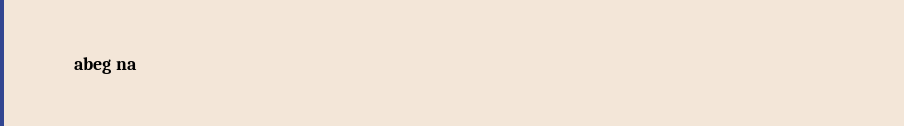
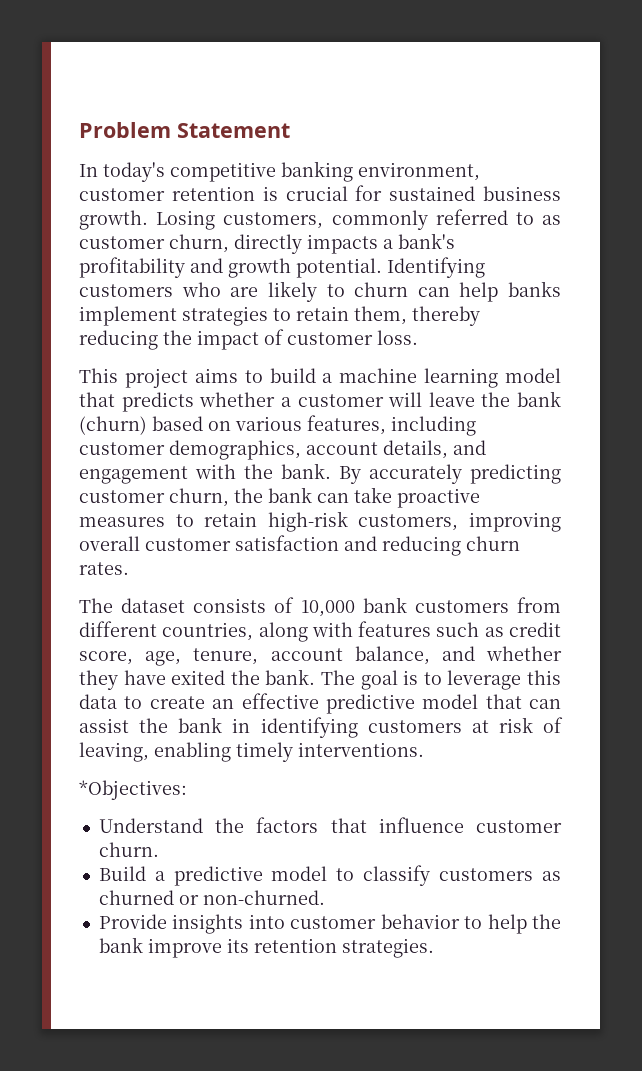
[74,57,137,74] abeg na -> [79,122,290,138] [79,161,480,182] [79,185,561,201] [79,209,561,230] [79,233,455,254] [79,257,485,278] [79,281,561,302] [79,306,480,326] [79,329,418,350] [79,368,561,388] [79,391,561,412] [79,415,476,436] [79,440,486,460] [79,463,561,484] [79,487,480,508] [79,511,561,532] [79,535,520,556] [79,562,129,575] [79,597,561,617] [79,621,561,642] [79,646,562,666] [79,669,562,690] [79,693,561,714] [79,717,563,738] [79,742,424,762] [79,780,187,800] [98,817,562,833] [98,842,159,857] [98,865,561,886] [98,890,325,905] [98,914,561,934] [98,937,434,958] Problem Statement // In today's competitive banking environment, customer retention is crucial for sustained business growth. Losing customers, commonly referred to as customer churn, directly impacts a bank's profitability and growth potential. Identifying customers who are likely to churn can help banks implement strategies to retain them, thereby reducing the impact of customer loss. // This project aims to build a machine learning model that predicts whether a customer will leave the bank (churn) based on various features, including customer demographics, account details, and engagement with the bank. By accurately predicting customer churn, the bank can take proactive measures to retain high-risk customers, improving overall customer satisfaction and reducing churn rates. // The dataset consists of 10,000 bank customers from different countries, along with features such as credit score, age, tenure, account balance, and whether they have exited the bank. The goal is to leverage this data to create an effective predictive model that can assist the bank in identifying customers at risk of leaving, enabling timely interventions. // *Objectives: // Understand the factors that influence customer churn. // Build a predictive model to classify customers as churned or non-churned. // Provide insights into customer behavior to help the bank improve its retention strategies.

